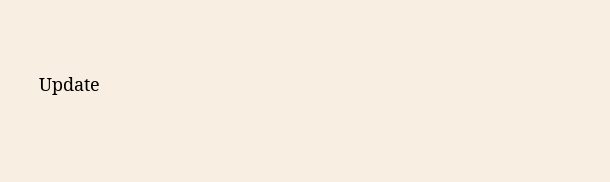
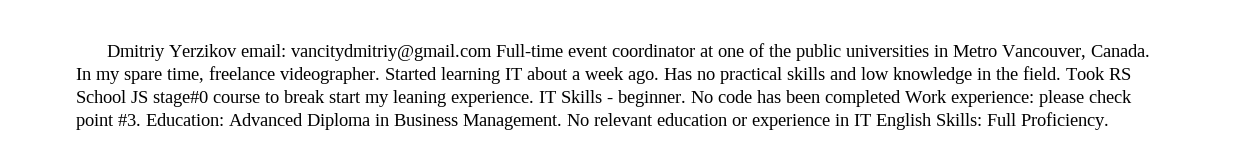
[39,77,100,95] Update -> [106,43,1150,61] [76,66,1131,84] [76,90,1132,107] [76,112,1109,130] Dmitriy Yerzikov email: vancitydmitriy@gmail.com Full-time event coordinator at one of the public universities in Metro Vancouver, Canada. In my spare time, freelance videographer. Started learning IT about a week ago. Has no practical skills and low knowledge in the field. Took RS School JS stage#0 course to break start my leaning experience. IT Skills - beginner. No code has been completed Work experience: please check point #3. Education: Advanced Diploma in Business Management. No relevant education or experience in IT English Skills: Full Proficiency.

